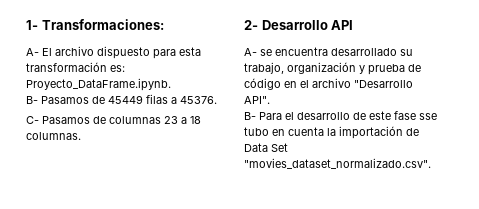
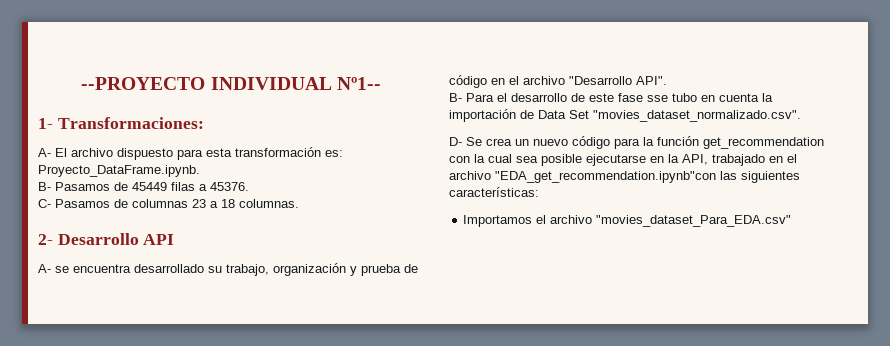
(26, 25) none -> [81,77,381,90] --PROYECTO INDIVIDUAL Nº1-- //
(431, 163) none -> [449,136,824,149] [449,154,797,166] [449,171,800,183] [449,187,539,197] [463,215,792,227] // D- Se crea un nuevo código para la función get_recommendation con la cual sea posible ejecutarse en la API, trabajado en el archivo "EDA_get_recommendation.ipynb"con las siguientes características: // Importamos el archivo "movies_dataset_Para_EDA.csv"

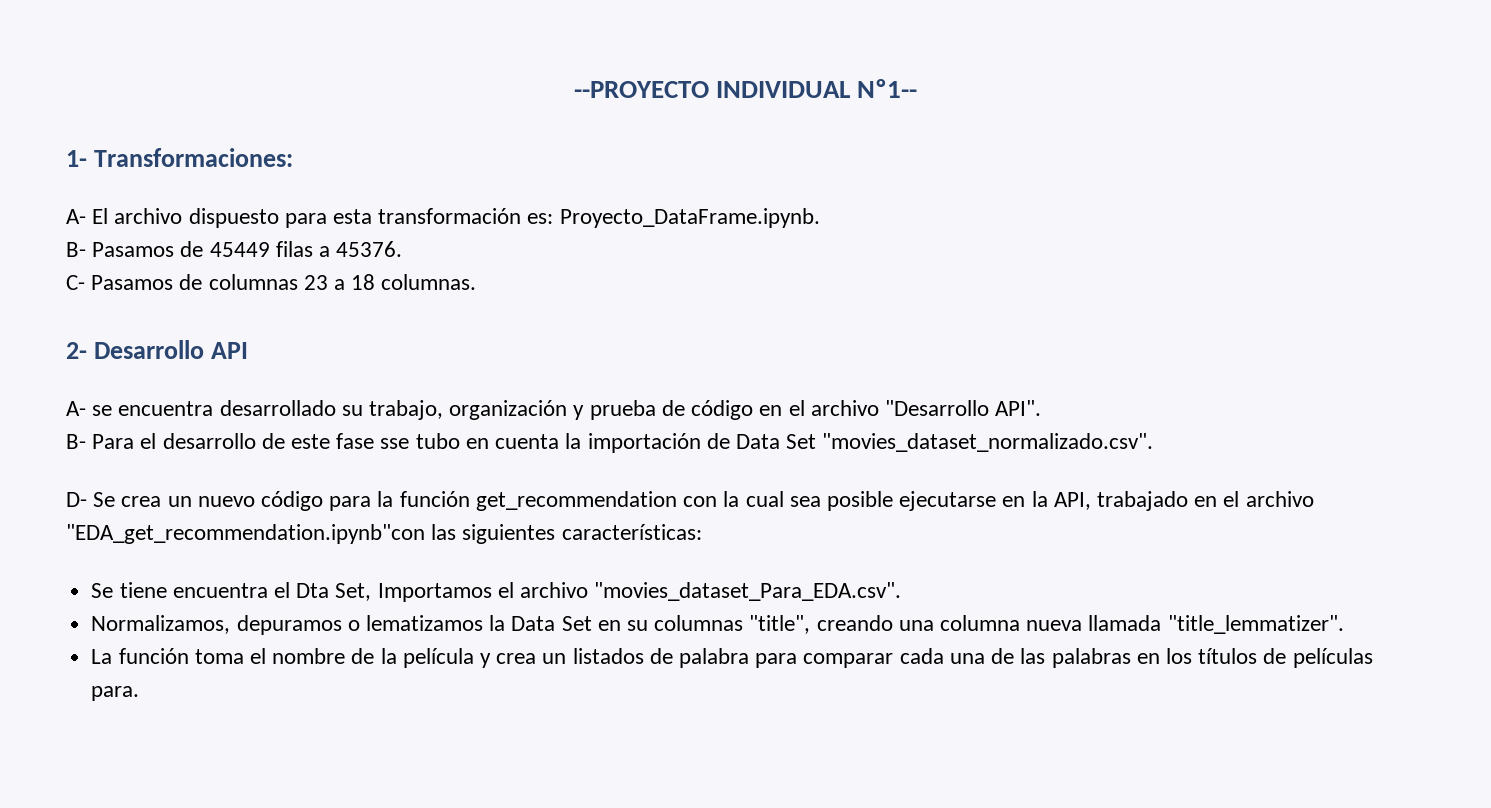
[463,215,792,227] Importamos el archivo "movies_dataset_Para_EDA.csv" -> [91,582,902,602] [91,615,1344,635] [91,648,1373,668] [91,686,140,701] Se tiene encuentra el Dta Set, Importamos el archivo "movies_dataset_Para_EDA.csv". // Normalizamos, depuramos o lematizamos la Data Set en su columnas "title", creando una columna nueva llamada "title_lemmatizer". // La función toma el nombre de la película y crea un listados de palabra para comparar cada una de las palabras en los títulos de películas para.

